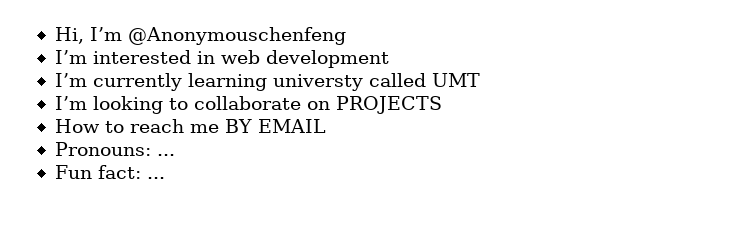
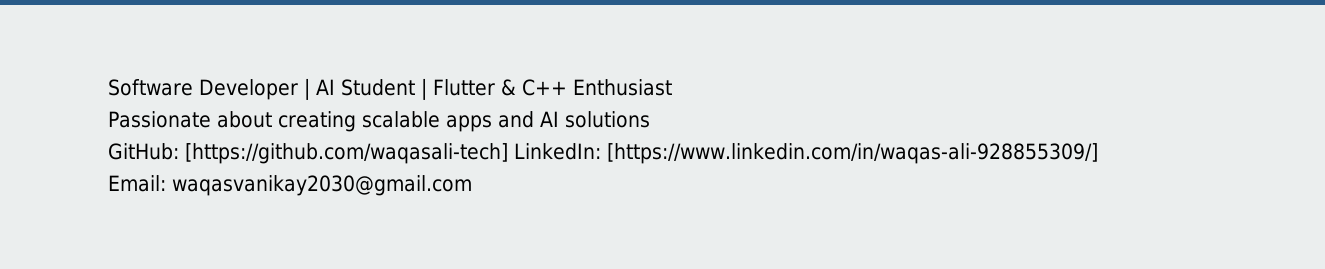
[54,27,346,45] [54,50,389,68] [54,73,480,91] [54,96,442,114] [54,119,326,133] [54,142,175,156] [54,165,165,179] Hi, I’m @Anonymouschenfeng // I’m interested in web development // I’m currently learning universty called UMT // I’m looking to collaborate on PROJECTS // How to reach me BY EMAIL // Pronouns: ... // Fun fact: ... -> [108,78,672,100] [108,111,650,132] [108,143,1098,164] [108,175,472,196] Software Developer | AI Student | Flutter & C++ Enthusiast // Passionate about creating scalable apps and AI solutions // GitHub: [https://github.com/waqasali-tech] LinkedIn: [https://www.linkedin.com/in/waqas-ali-928855309/] // Email: waqasvanikay2030@gmail.com

